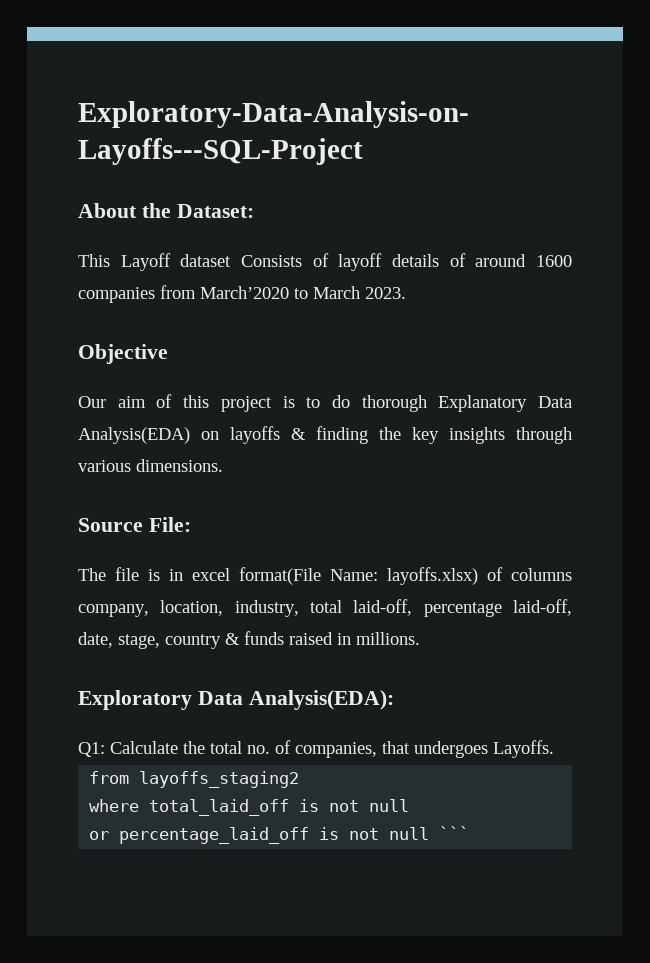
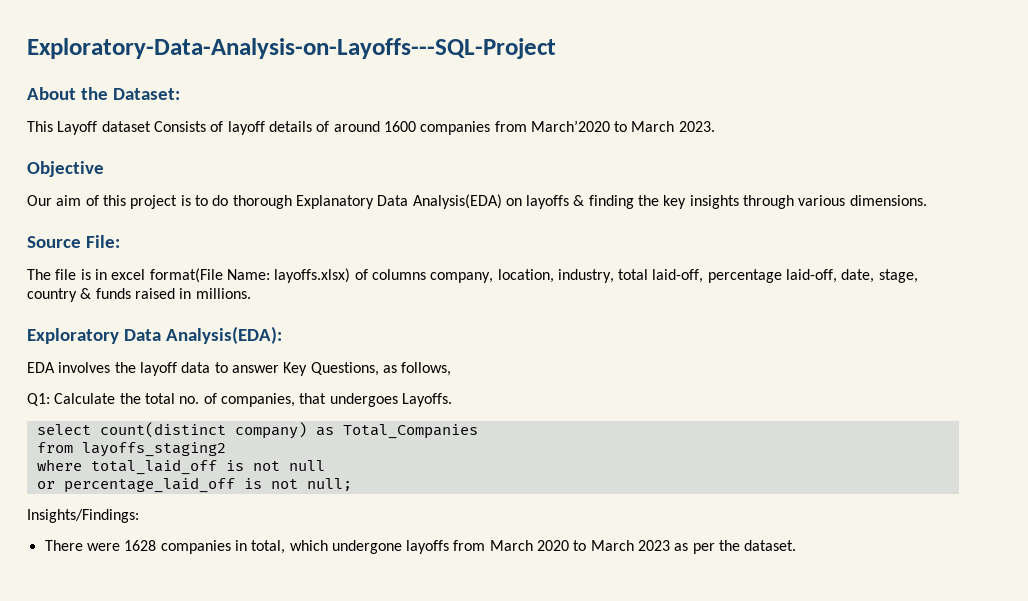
(394, 700) none -> [27,362,452,376] // EDA involves the layoff data to answer Key Questions, as follows,
(554, 749) none -> [36,422,478,439] // select count(distinct company) as Total_Companies
[389,826,470,840] null ``` -> [306,478,352,491] [27,509,139,523] [44,540,797,554] null; // Insights/Findings: // There were 1628 companies in total, which undergone layoffs from March 2020 to March 2023 as per the dataset.

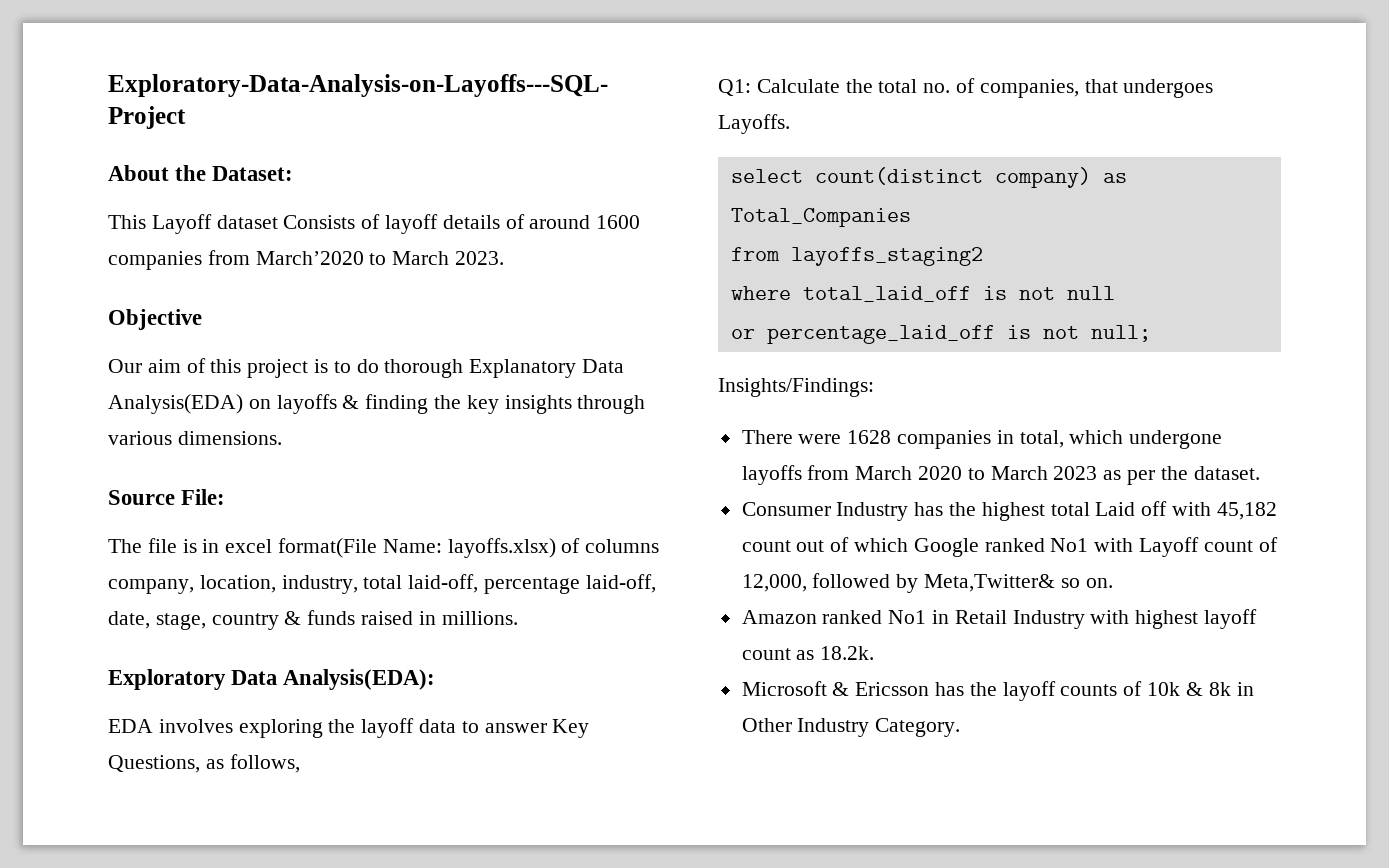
(111, 367) none -> [238,719,323,738] exploring
(797, 545) none -> [741,501,1277,521] [741,537,1278,557] [741,573,1113,593] [741,609,1258,629] [741,646,875,660] [741,681,1254,701] [741,718,961,737] // Consumer Industry has the highest total Laid off with 45,182 count out of which Google ranked No1 with Layoff count of 12,000, followed by Meta,Twitter& so on. // Amazon ranked No1 in Retail Industry with highest layoff count as 18.2k. // Microsoft & Ericsson has the layoff counts of 10k & 8k in Other Industry Category.

